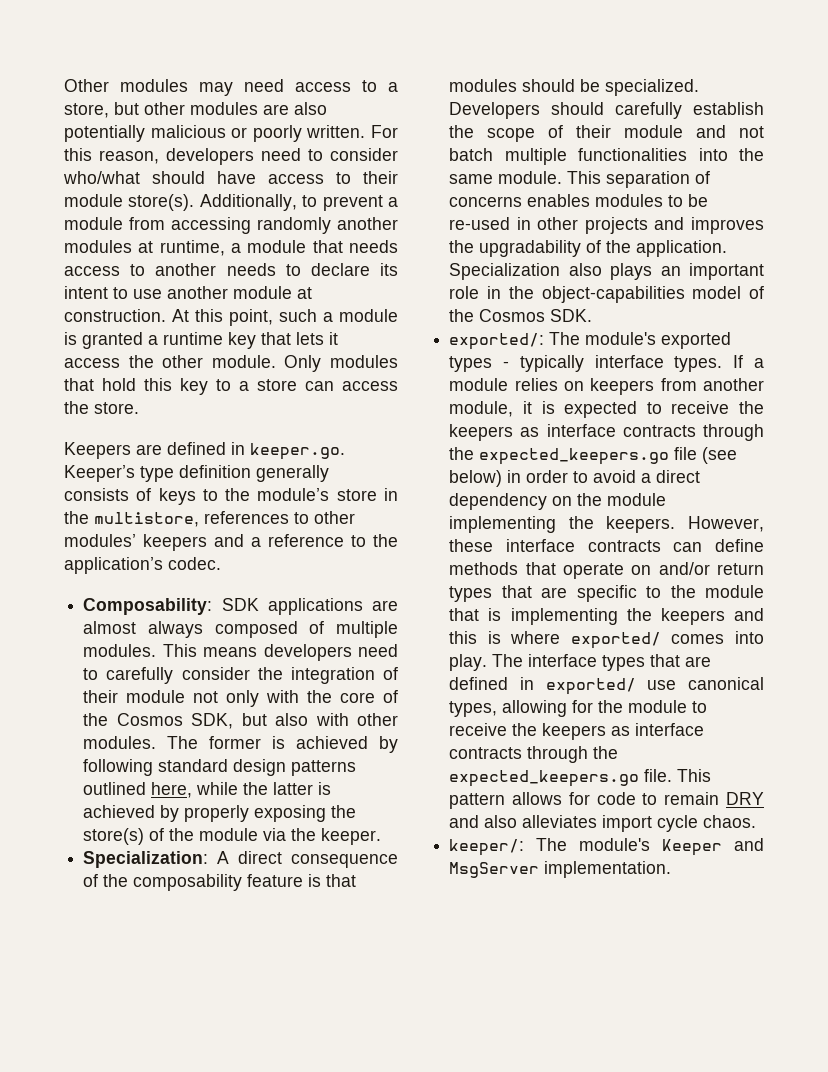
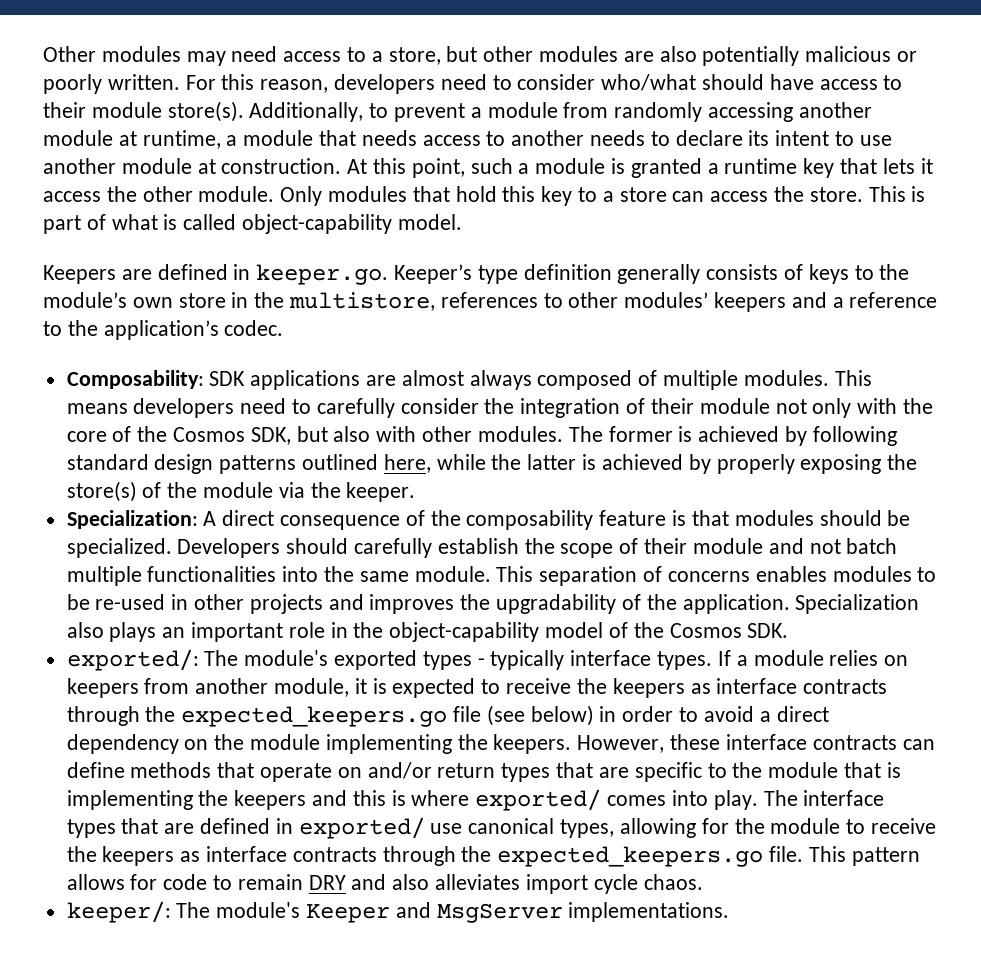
[171,217,398,234] [64,240,132,253] accessing randomly another modules -> [614,102,872,122] [43,130,113,146] randomly accessing another module
(139, 408) none -> [868,186,926,202] [43,214,462,234] This is part of what is called object-capability model.
(330, 494) none -> [132,297,173,308] own
[541,286,685,303] object-capabilities -> [389,622,540,642] object-capability
[544,861,672,878] implementation. -> [568,902,730,922] implementations.

